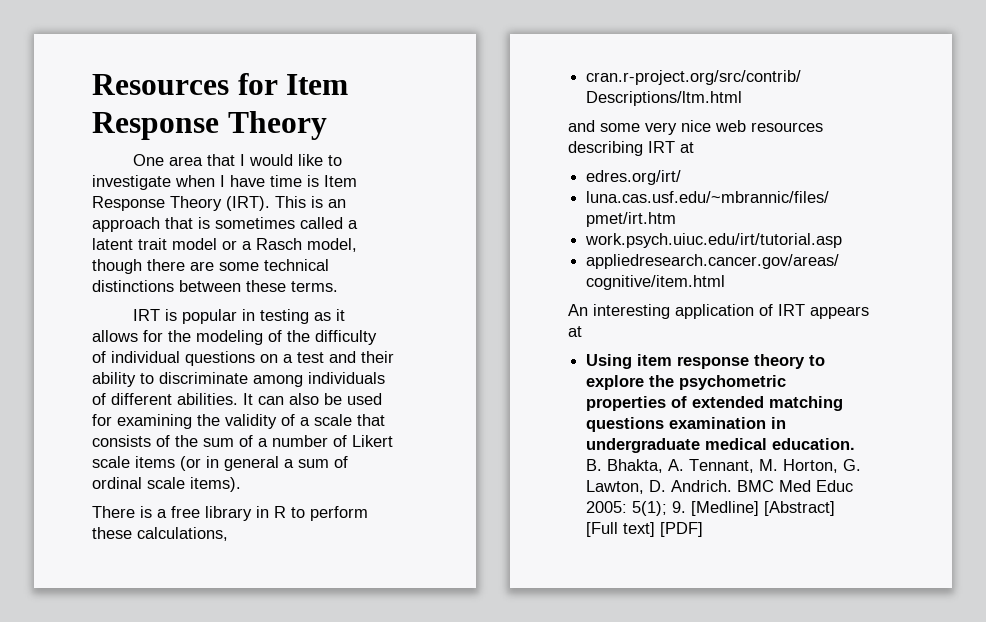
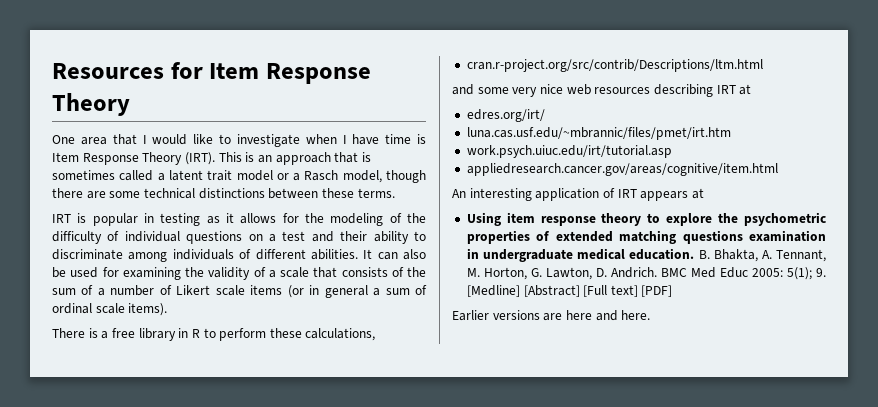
(704, 529) none -> [452,310,651,321] // Earlier versions are here and here.

